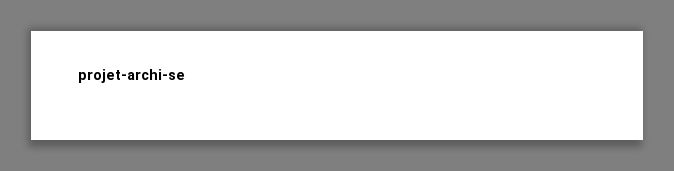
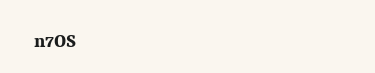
[78,69,185,83] projet-archi-se -> [34,35,76,47] n7OS

